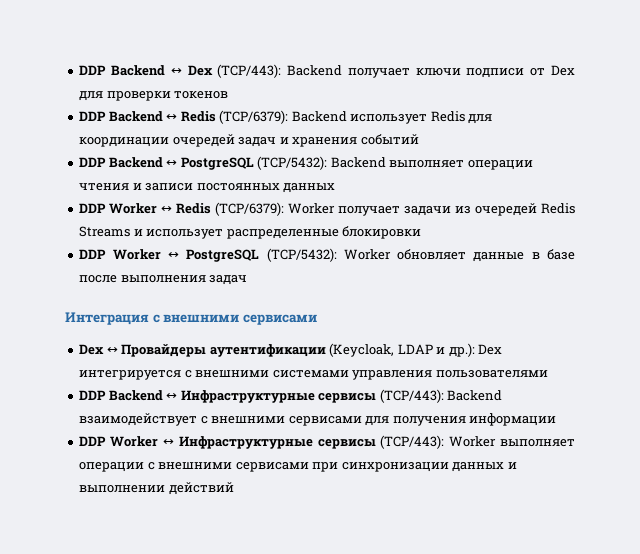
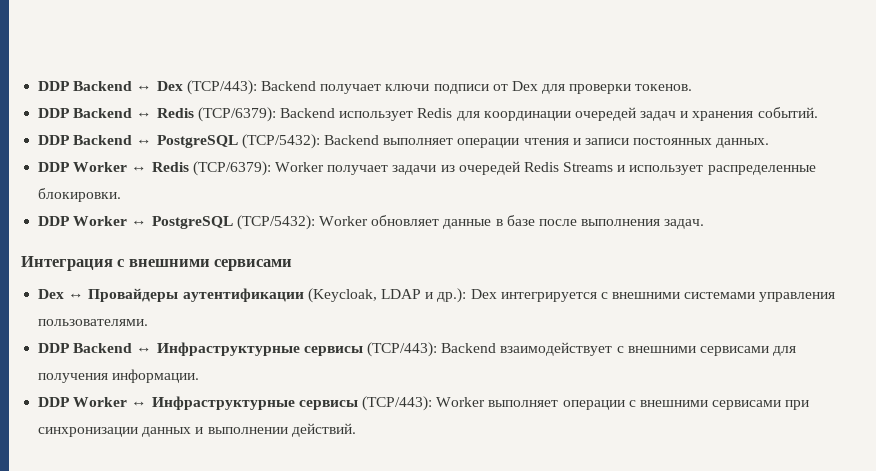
[174,91,229,99] токенов -> [635,84,693,91] токенов.
[360,134,419,145] событий -> [757,107,818,118] событий.
[283,183,336,193] данных -> [716,138,770,148] данных.
[342,226,422,239] блокировки -> [38,188,122,202] блокировки.
[209,275,248,285] задач -> [664,219,705,229] задач.
[435,370,548,378] пользователями -> [38,319,149,326] пользователями.
[469,413,557,426] информации -> [112,369,200,383] информации.
[168,482,234,495] действий -> [291,423,356,437] действий.

